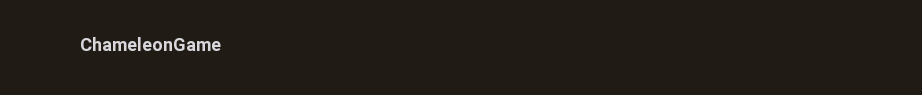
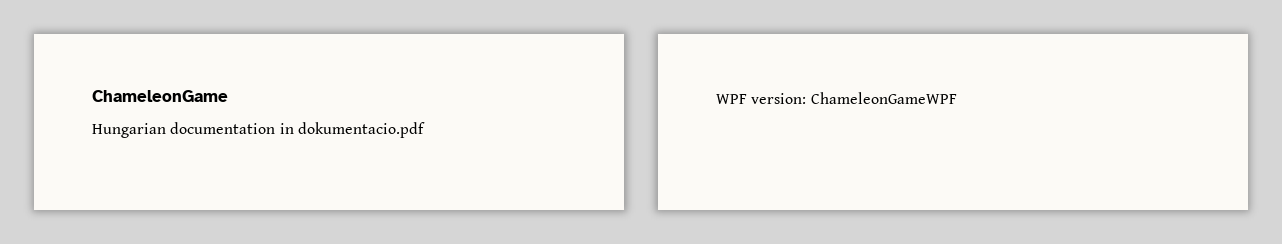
(221, 44) none -> [92,122,425,138] [716,92,957,104] // Hungarian documentation in dokumentacio.pdf // WPF version: ChameleonGameWPF

